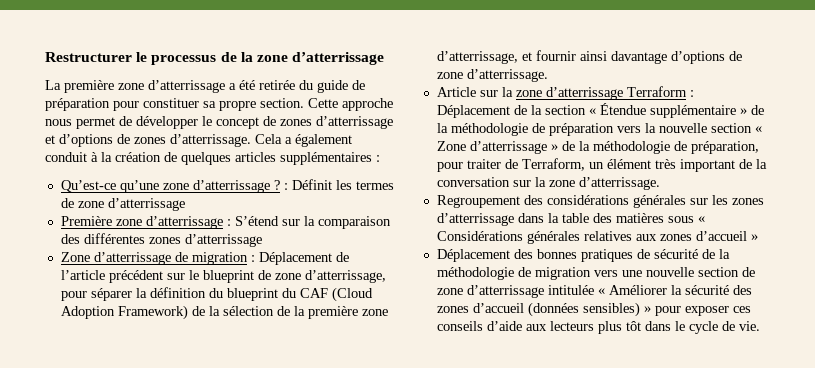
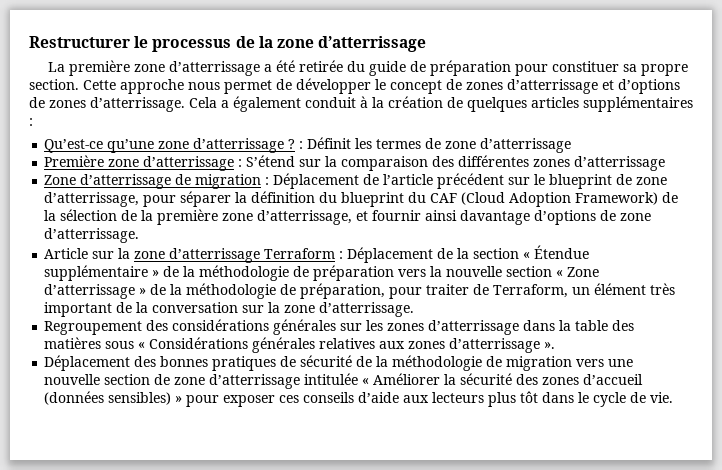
[695,231,758,241] d’accueil » -> [449,338,556,353] d’atterrissage ».

